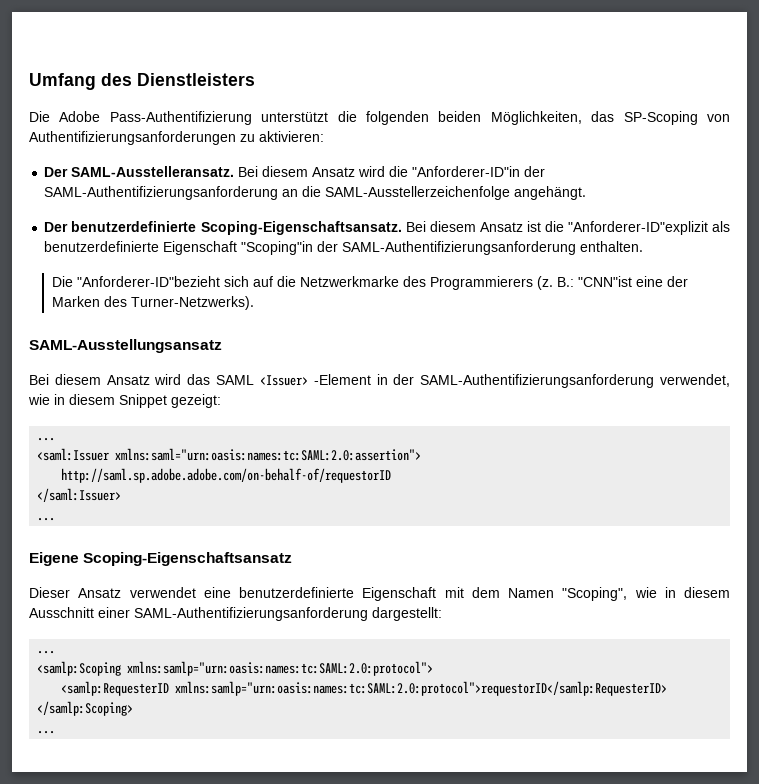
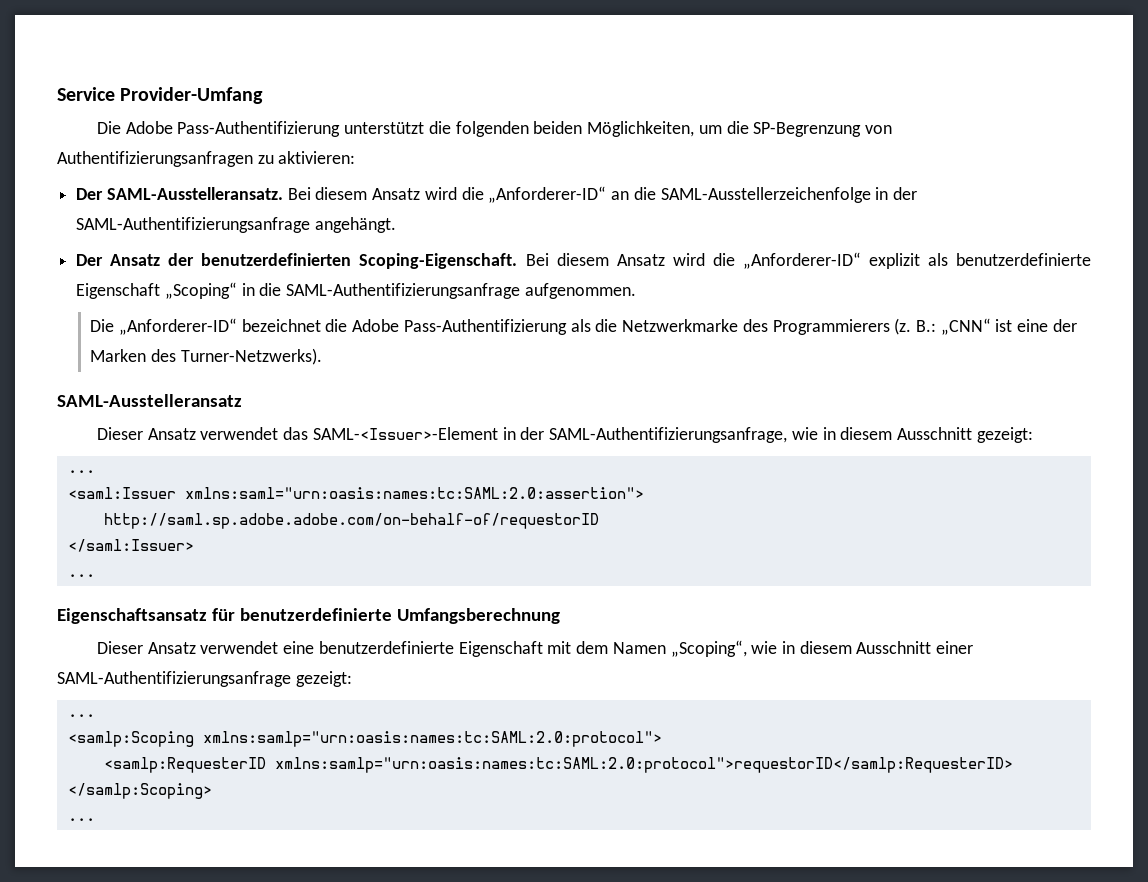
[29,73,255,90] Umfang des Dienstleisters -> [57,87,264,104] Service Provider-Umfang
[591,111,730,125] [29,131,236,145] das SP-Scoping von Authentifizierungsanforderungen -> [698,121,893,137] [57,151,253,167] um die SP-Begrenzung von Authentifizierungsanfragen
[412,166,546,177] [44,186,587,200] [44,221,731,235] [44,241,644,255] [51,276,273,287] "Anforderer-ID"in der SAML-Authentifizierungsanforderung an die SAML-Ausstellerzeichenfolge angehängt. // Der benutzerdefinierte Scoping-Eigenschaftsansatz. Bei diesem Ansatz ist die "Anforderer-ID"explizit als benutzerdefinierte Eigenschaft "Scoping"in der SAML-Authentifizierungsanforderung enthalten. // Die "Anforderer-ID"bezieht sich auf -> [488,186,917,203] [76,217,396,233] [76,252,1091,269] [76,282,636,299] [90,318,591,335] „Anforderer-ID“ an die SAML-Ausstellerzeichenfolge in der SAML-Authentifizierungsanfrage angehängt. // Der Ansatz der benutzerdefinierten Scoping-Eigenschaft. Bei diesem Ansatz wird die „Anforderer-ID“ explizit als benutzerdefinierte Eigenschaft „Scoping“ in die SAML-Authentifizierungsanfrage aufgenommen. // Die „Anforderer-ID“ bezeichnet die Adobe Pass-Authentifizierung als
[577,276,632,287] "CNN"ist -> [940,318,1013,335] „CNN“ ist
[29,339,222,353] [29,374,730,388] [28,394,167,408] SAML-Ausstellungsansatz // Bei diesem Ansatz wird das SAML <Issuer> -Element in der SAML-Authentifizierungsanforderung verwendet, wie in diesem Snippet -> [57,394,242,407] [97,427,973,443] SAML-Ausstelleransatz // Dieser Ansatz verwendet das SAML-<Issuer>-Element in der SAML-Authentifizierungsanfrage, wie in diesem Ausschnitt
[29,552,293,566] Eigene Scoping-Eigenschaftsansatz -> [57,608,560,624] Eigenschaftsansatz für benutzerdefinierte Umfangsberechnung
[562,587,628,601] "Scoping", -> [670,640,747,657] „Scoping“,
[134,607,442,621] SAML-Authentifizierungsanforderung dargestellt: -> [57,671,352,687] SAML-Authentifizierungsanfrage gezeigt:

